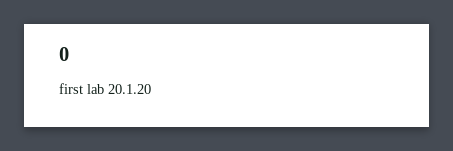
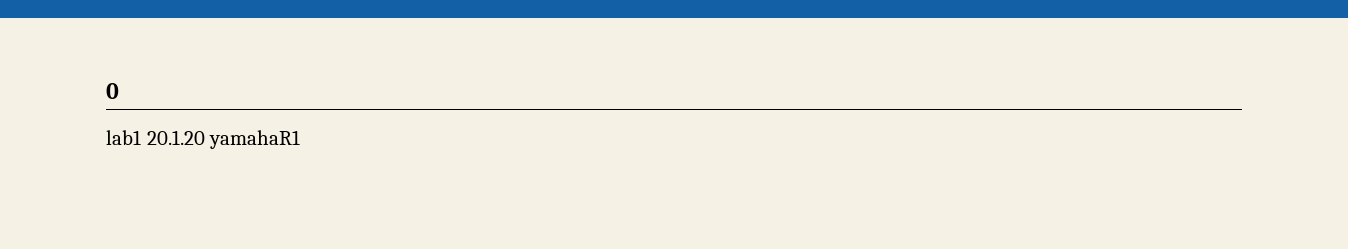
[59,83,151,94] first lab 20.1.20 -> [106,130,301,149] lab1 20.1.20 yamahaR1

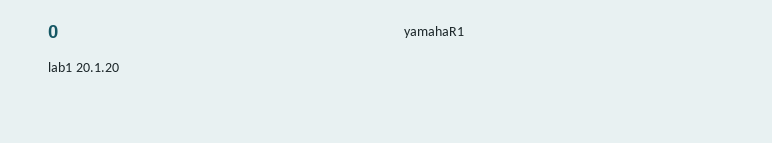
(205, 137) none -> (119, 67) //

